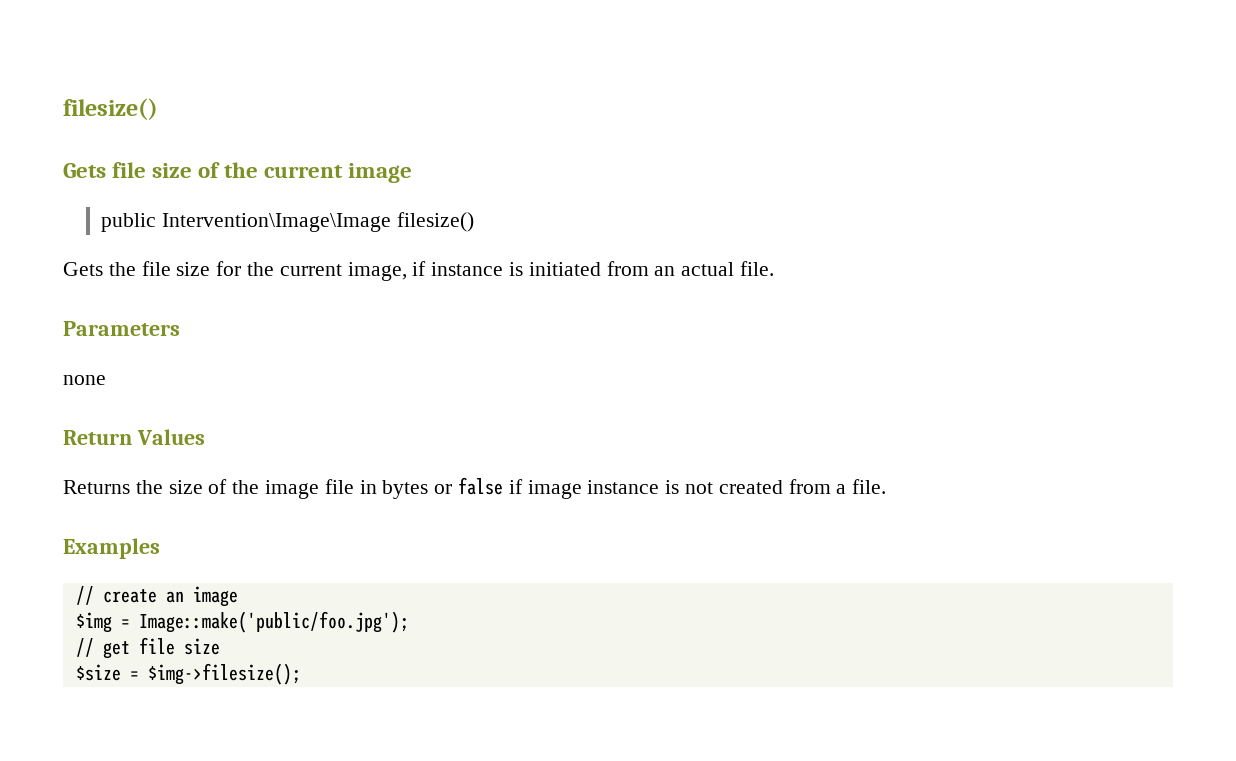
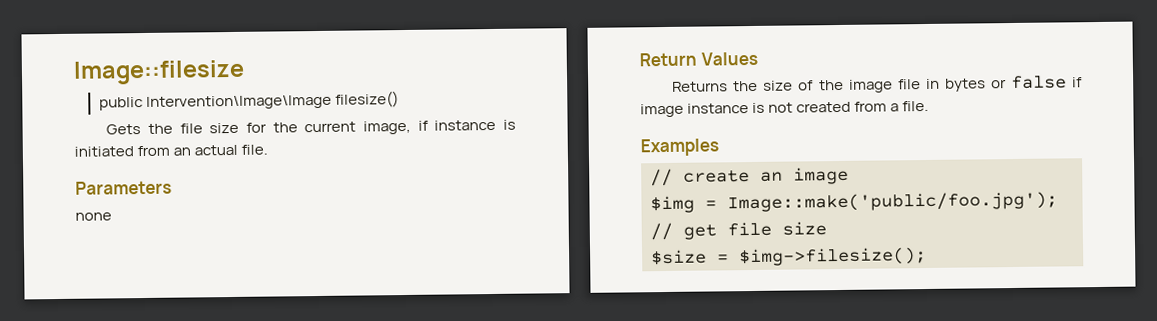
[63,98,158,120] [63,162,413,183] filesize() // Gets file size of the current image -> [73,59,245,85] Image::filesize

